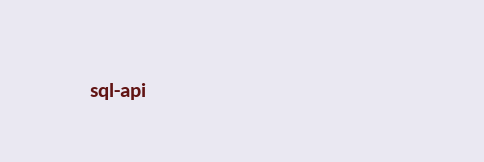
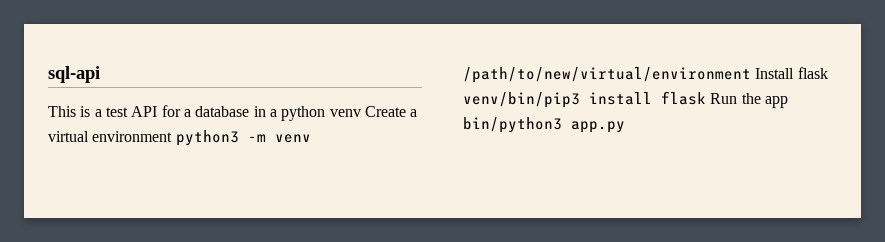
(146, 91) none -> [48,105,418,121] [48,130,311,146] [463,67,828,83] [463,91,788,108] [463,117,625,133] // This is a test API for a database in a python venv Create a virtual environment python3 -m venv /path/to/new/virtual/environment Install flask venv/bin/pip3 install flask Run the app bin/python3 app.py

